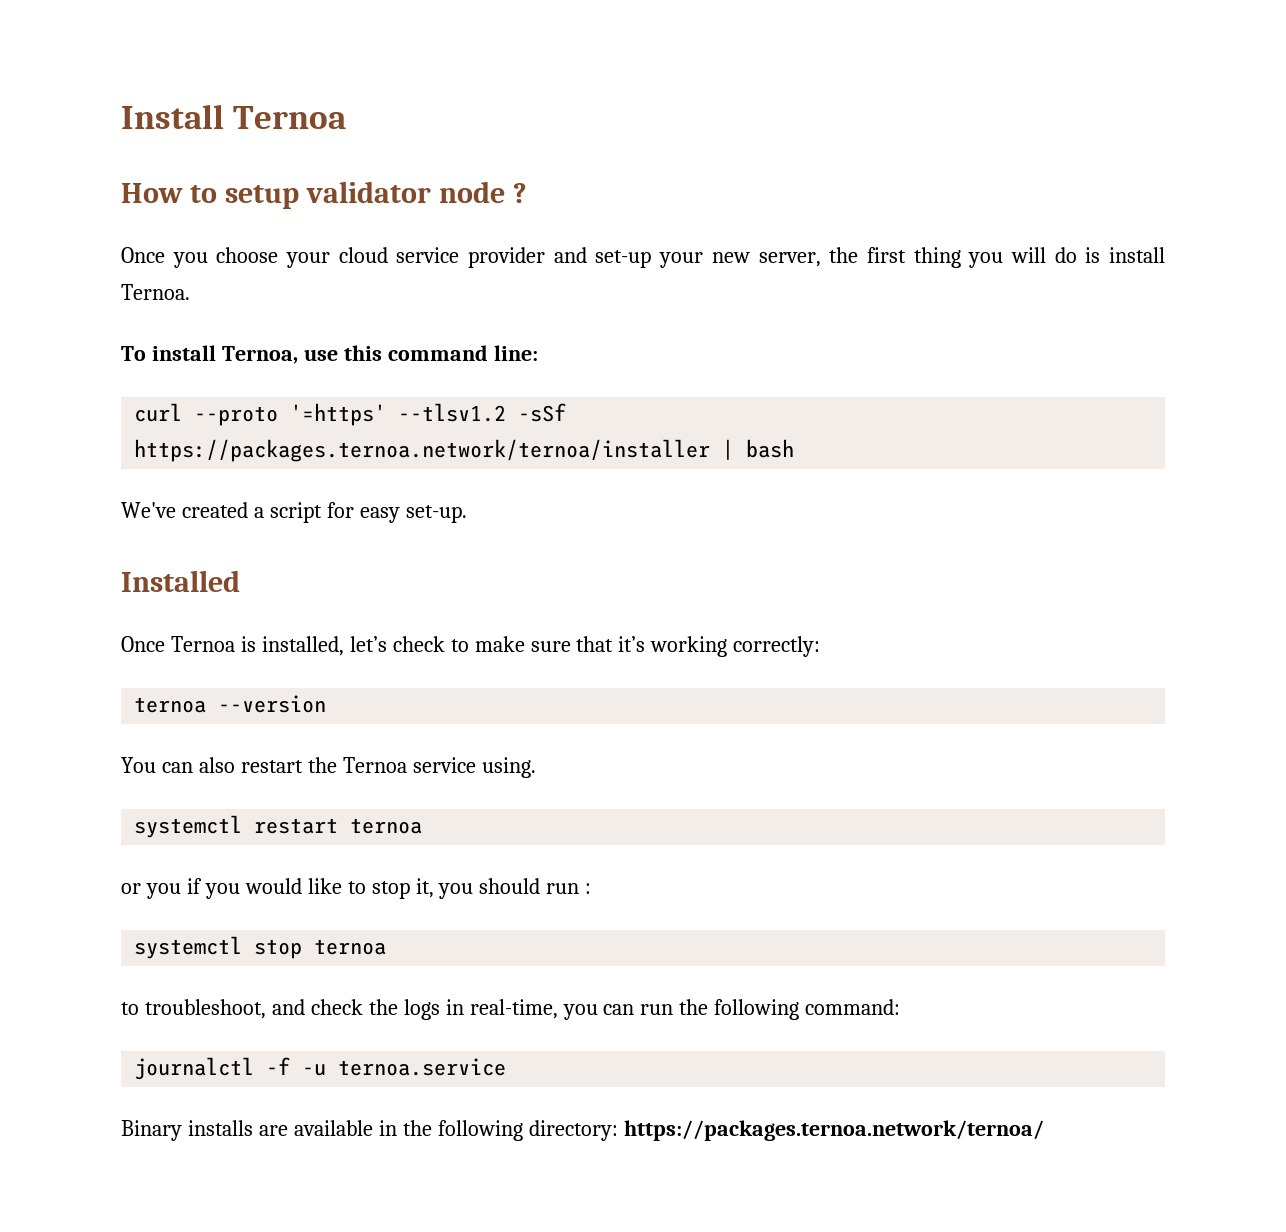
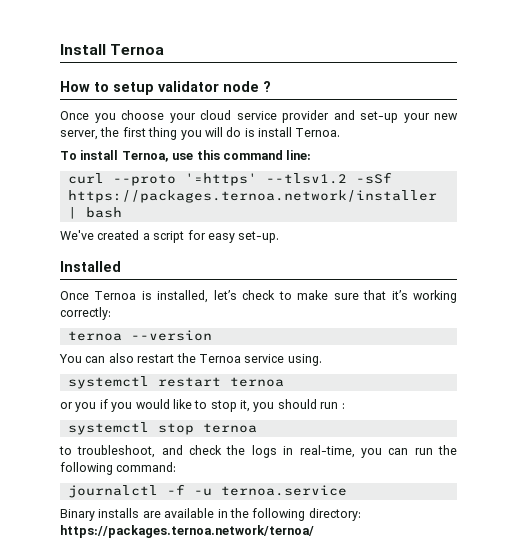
[134,439,711,462] https://packages.ternoa.network/ternoa/installer -> [67,190,437,203] https://packages.ternoa.network/installer

